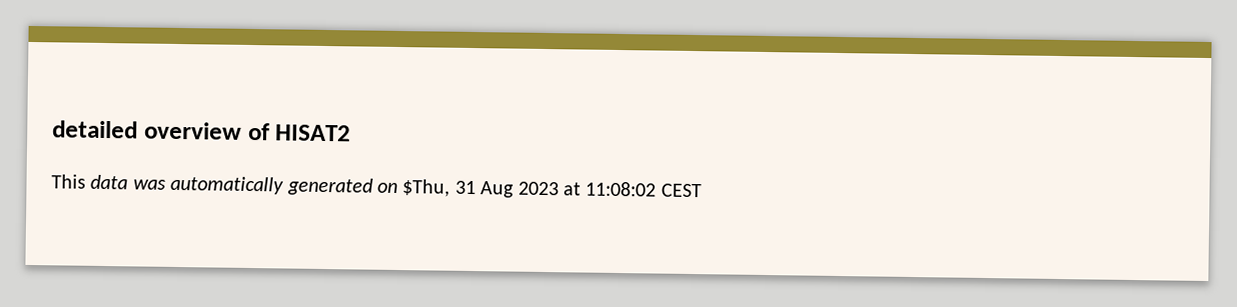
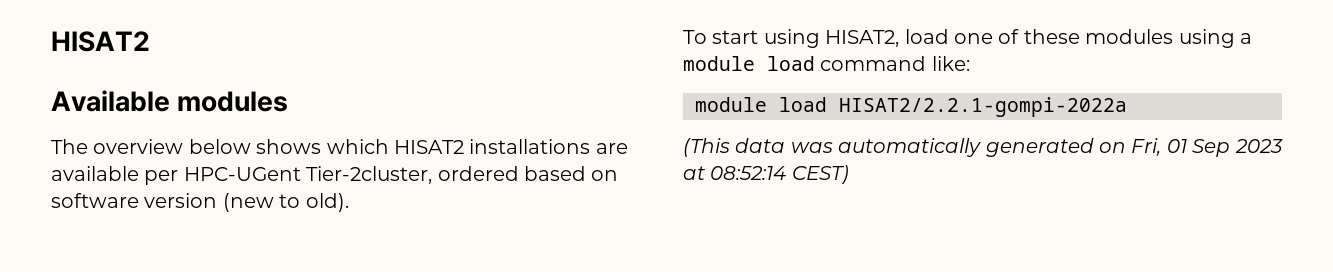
[52,120,352,142] [51,174,86,189] detailed overview of HISAT2 // This -> [51,31,150,52] [51,90,289,112] [51,139,628,154] [51,166,619,185] [51,193,349,212] [683,29,1252,48] [683,56,970,71] [695,97,1127,117] [683,138,730,157] HISAT2 // Available modules // The overview below shows which HISAT2 installations are available per HPC-UGent Tier-2cluster, ordered based on software version (new to old). // To start using HISAT2, load one of these modules using a module load command like: // module load HISAT2/2.2.1-gompi-2022a // (This
[402,179,702,198] $Thu, 31 Aug 2023 at 11:08:02 CEST -> [1131,138,1283,157] [683,165,849,184] Fri, 01 Sep 2023 at 08:52:14 CEST)

